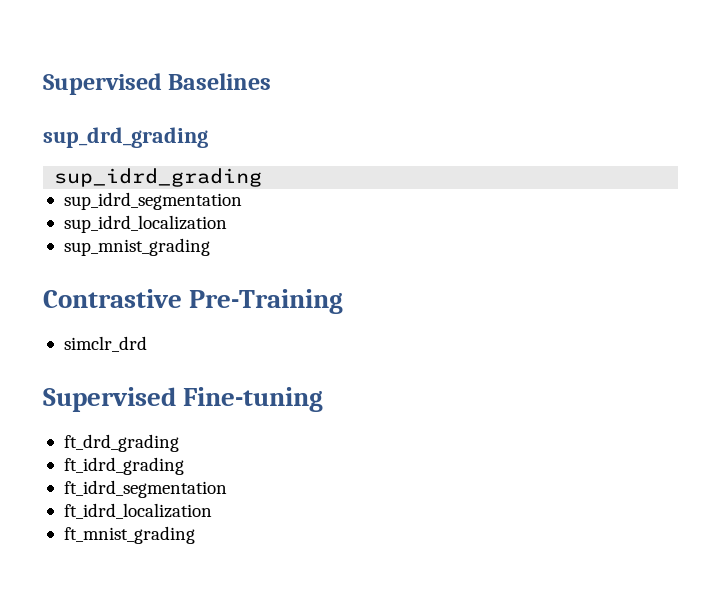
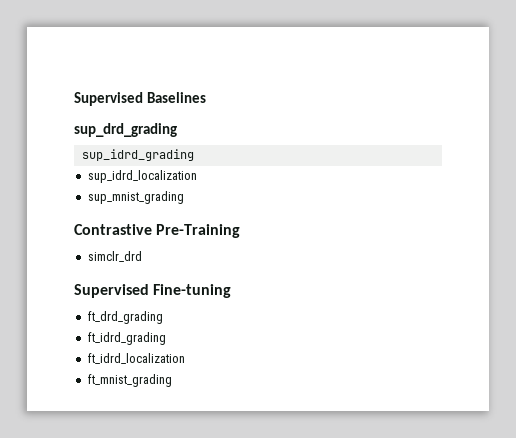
[63,192,242,210] // sup_idrd_segmentation -> (194, 155) none
[63,480,227,498] // ft_idrd_segmentation -> (166, 338) none

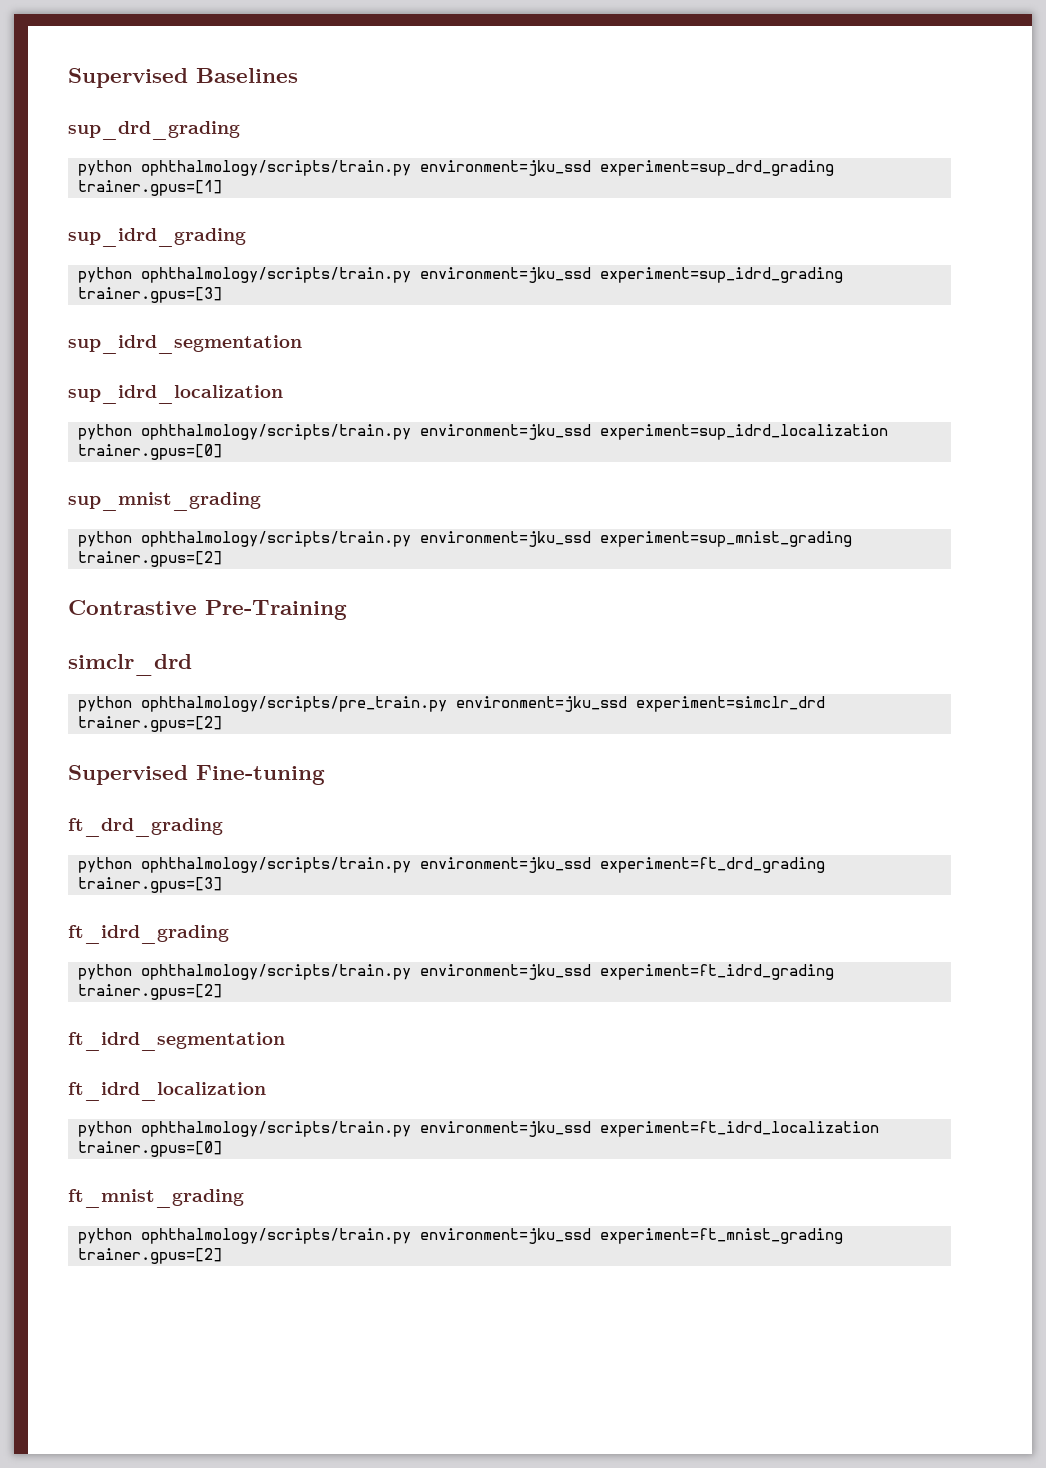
[81,149,194,161] [87,170,197,183] [87,191,184,204] [74,224,241,238] [87,251,142,262] [74,284,232,298] [87,311,163,324] [87,332,166,345] [87,353,185,364] [87,374,172,387] sup_idrd_grading // sup_idrd_localization // sup_mnist_grading // Contrastive Pre-Training // simclr_drd // Supervised Fine-tuning // ft_drd_grading // ft_idrd_grading // ft_idrd_localization // ft_mnist_grading -> [77,160,834,176] [77,180,222,196] [68,228,246,247] [77,267,843,283] [77,287,222,303] [68,335,302,354] [68,385,283,404] [77,424,888,440] [77,444,222,460] [68,492,261,511] [77,531,852,547] [77,551,222,567] [68,600,347,620] [68,654,192,676] [77,696,825,712] [77,716,222,732] [68,765,325,785] [68,818,223,837] [77,857,825,873] [77,877,222,893] [68,925,229,944] [77,964,834,980] [77,984,222,1000] [68,1032,285,1051] [68,1082,266,1101] [77,1121,879,1137] [77,1141,222,1157] [68,1189,244,1208] [77,1228,843,1244] [77,1248,222,1264] python ophthalmology/scripts/train.py environment=jku_ssd experiment=sup_drd_grading trainer.gpus=[1] // sup_idrd_grading // python ophthalmology/scripts/train.py environment=jku_ssd experiment=sup_idrd_grading trainer.gpus=[3] // sup_idrd_segmentation // sup_idrd_localization // python ophthalmology/scripts/train.py environment=jku_ssd experiment=sup_idrd_localization trainer.gpus=[0] // sup_mnist_grading // python ophthalmology/scripts/train.py environment=jku_ssd experiment=sup_mnist_grading trainer.gpus=[2] // Contrastive Pre-Training // simclr_drd // python ophthalmology/scripts/pre_train.py environment=jku_ssd experiment=simclr_drd trainer.gpus=[2] // Supervised Fine-tuning // ft_drd_grading // python ophthalmology/scripts/train.py environment=jku_ssd experiment=ft_drd_grading trainer.gpus=[3] // ft_idrd_grading // python ophthalmology/scripts/train.py environment=jku_ssd experiment=ft_idrd_grading trainer.gpus=[2] // ft_idrd_segmentation // ft_idrd_localization // python ophthalmology/scripts/train.py environment=jku_ssd experiment=ft_idrd_localization trainer.gpus=[0] // ft_mnist_grading // python ophthalmology/scripts/train.py environment=jku_ssd experiment=ft_mnist_grading trainer.gpus=[2]

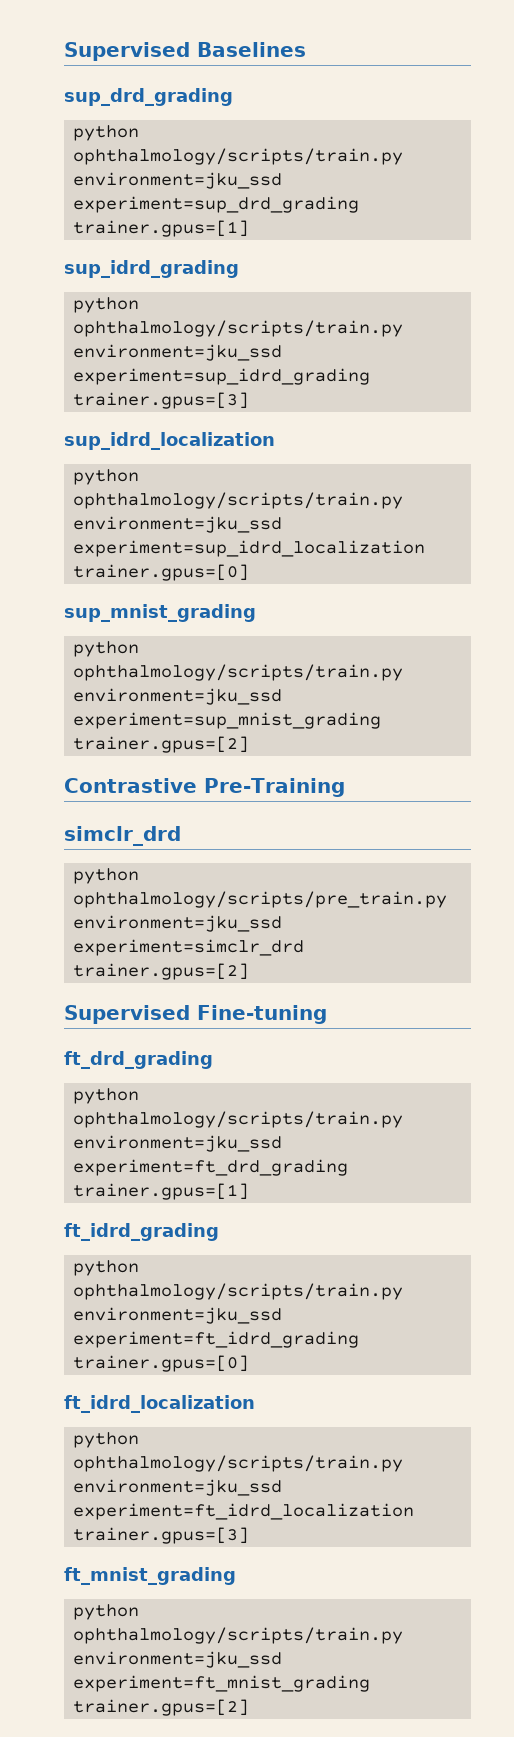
[68,335,302,354] // sup_idrd_segmentation -> (249, 400) none
[77,877,222,893] trainer.gpus=[3] -> [73,1183,249,1200] trainer.gpus=[1]
[77,984,222,1000] [68,1032,285,1051] trainer.gpus=[2] // ft_idrd_segmentation -> [73,1355,249,1372] trainer.gpus=[0]
[77,1141,222,1157] trainer.gpus=[0] -> [73,1527,249,1544] trainer.gpus=[3]

